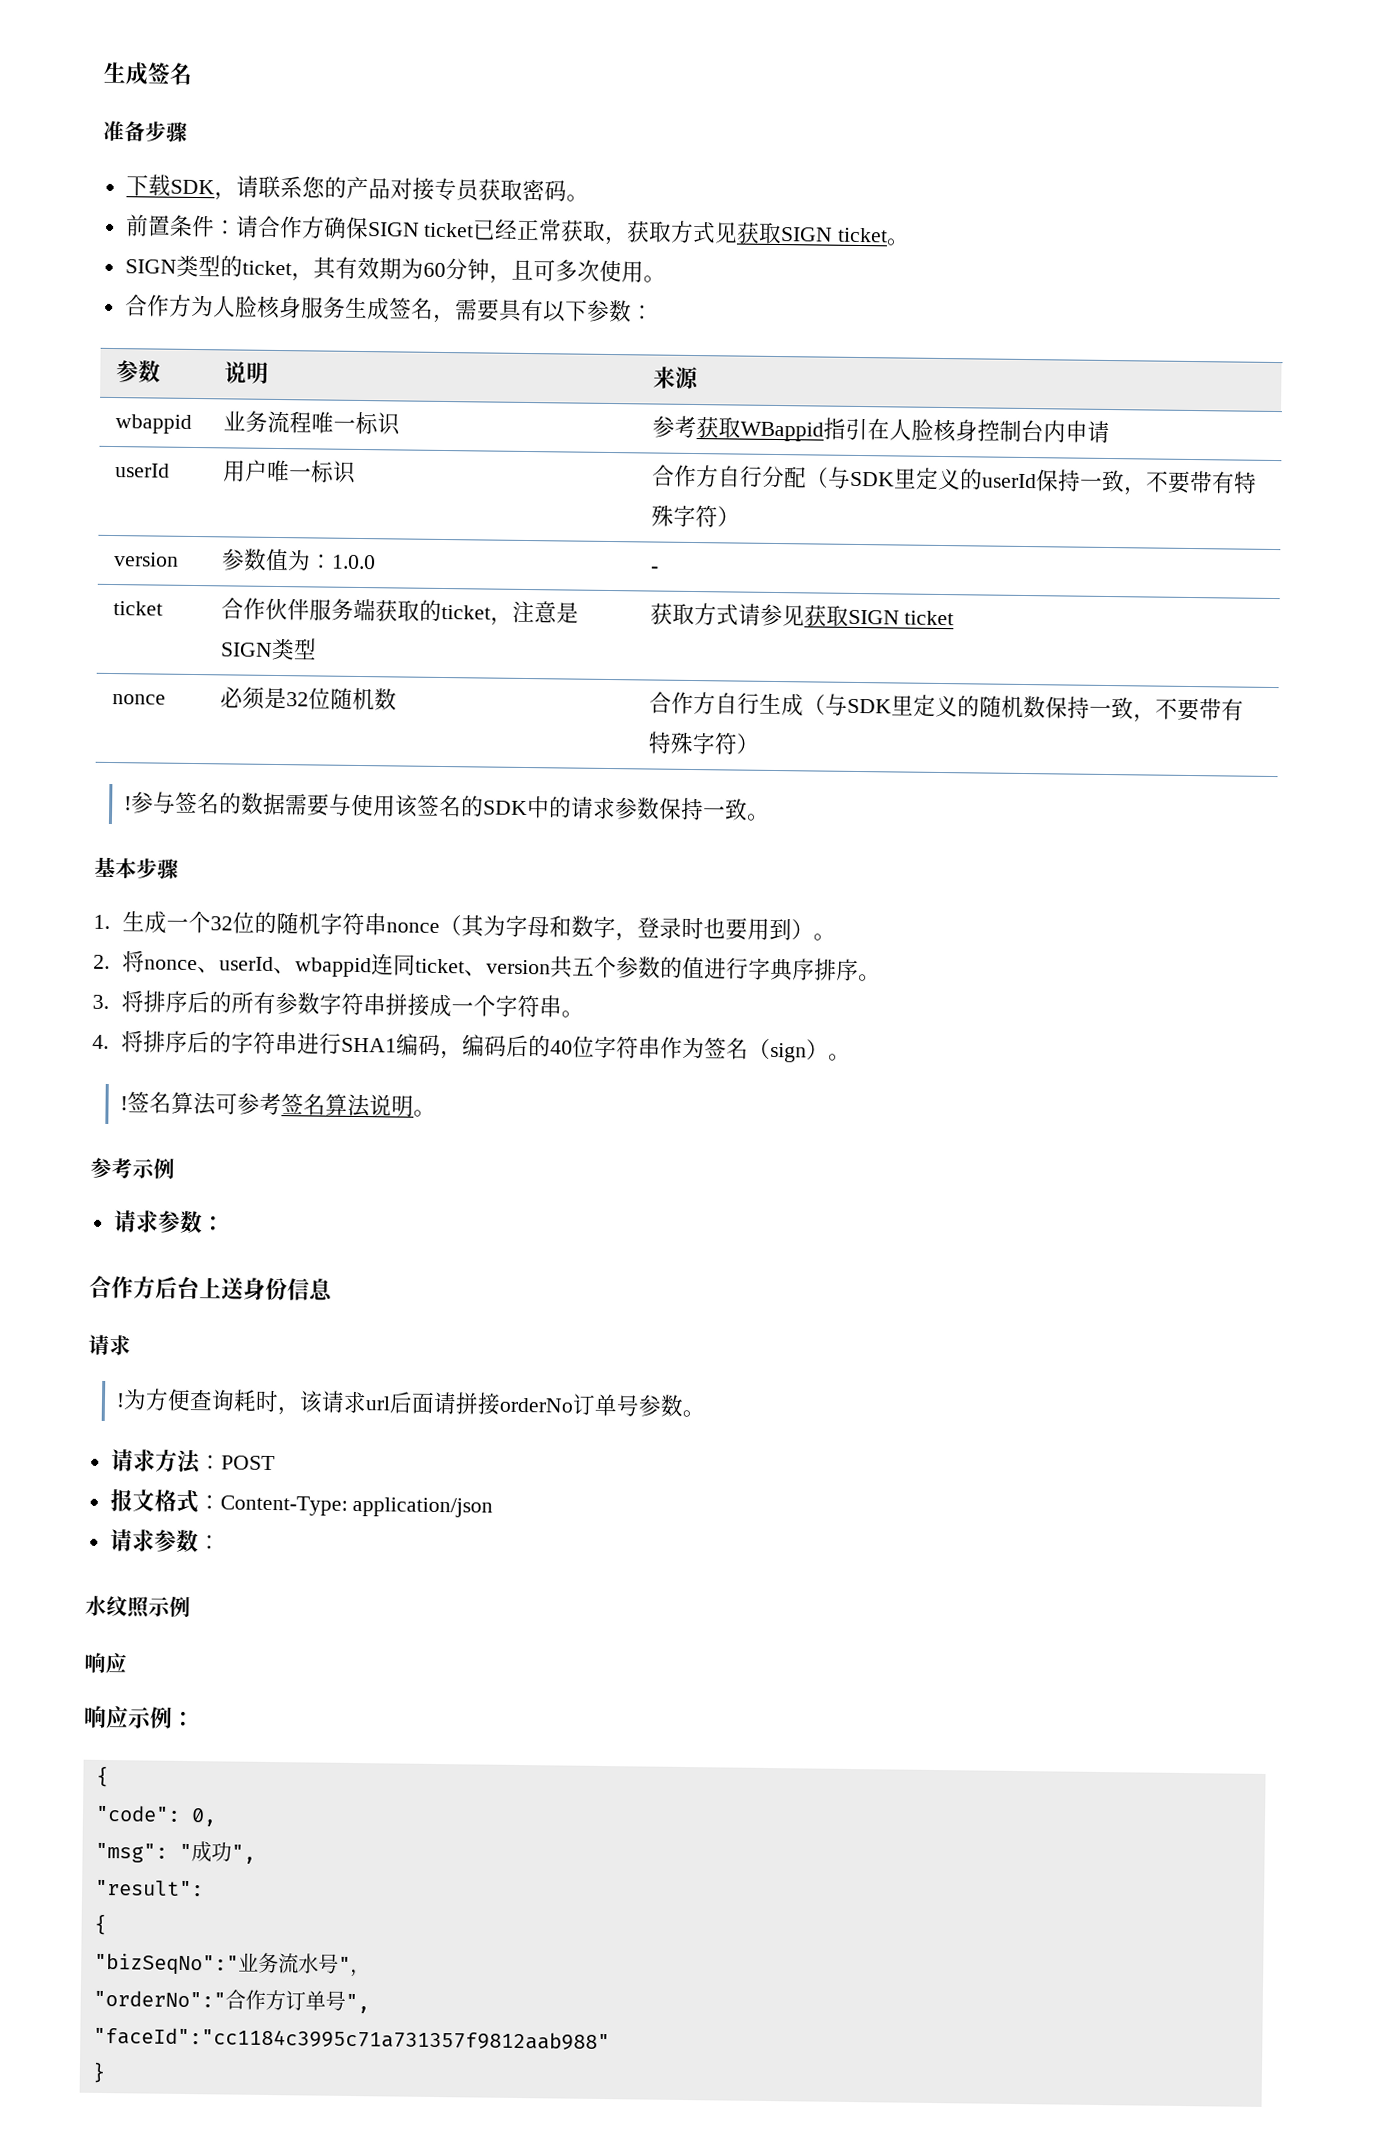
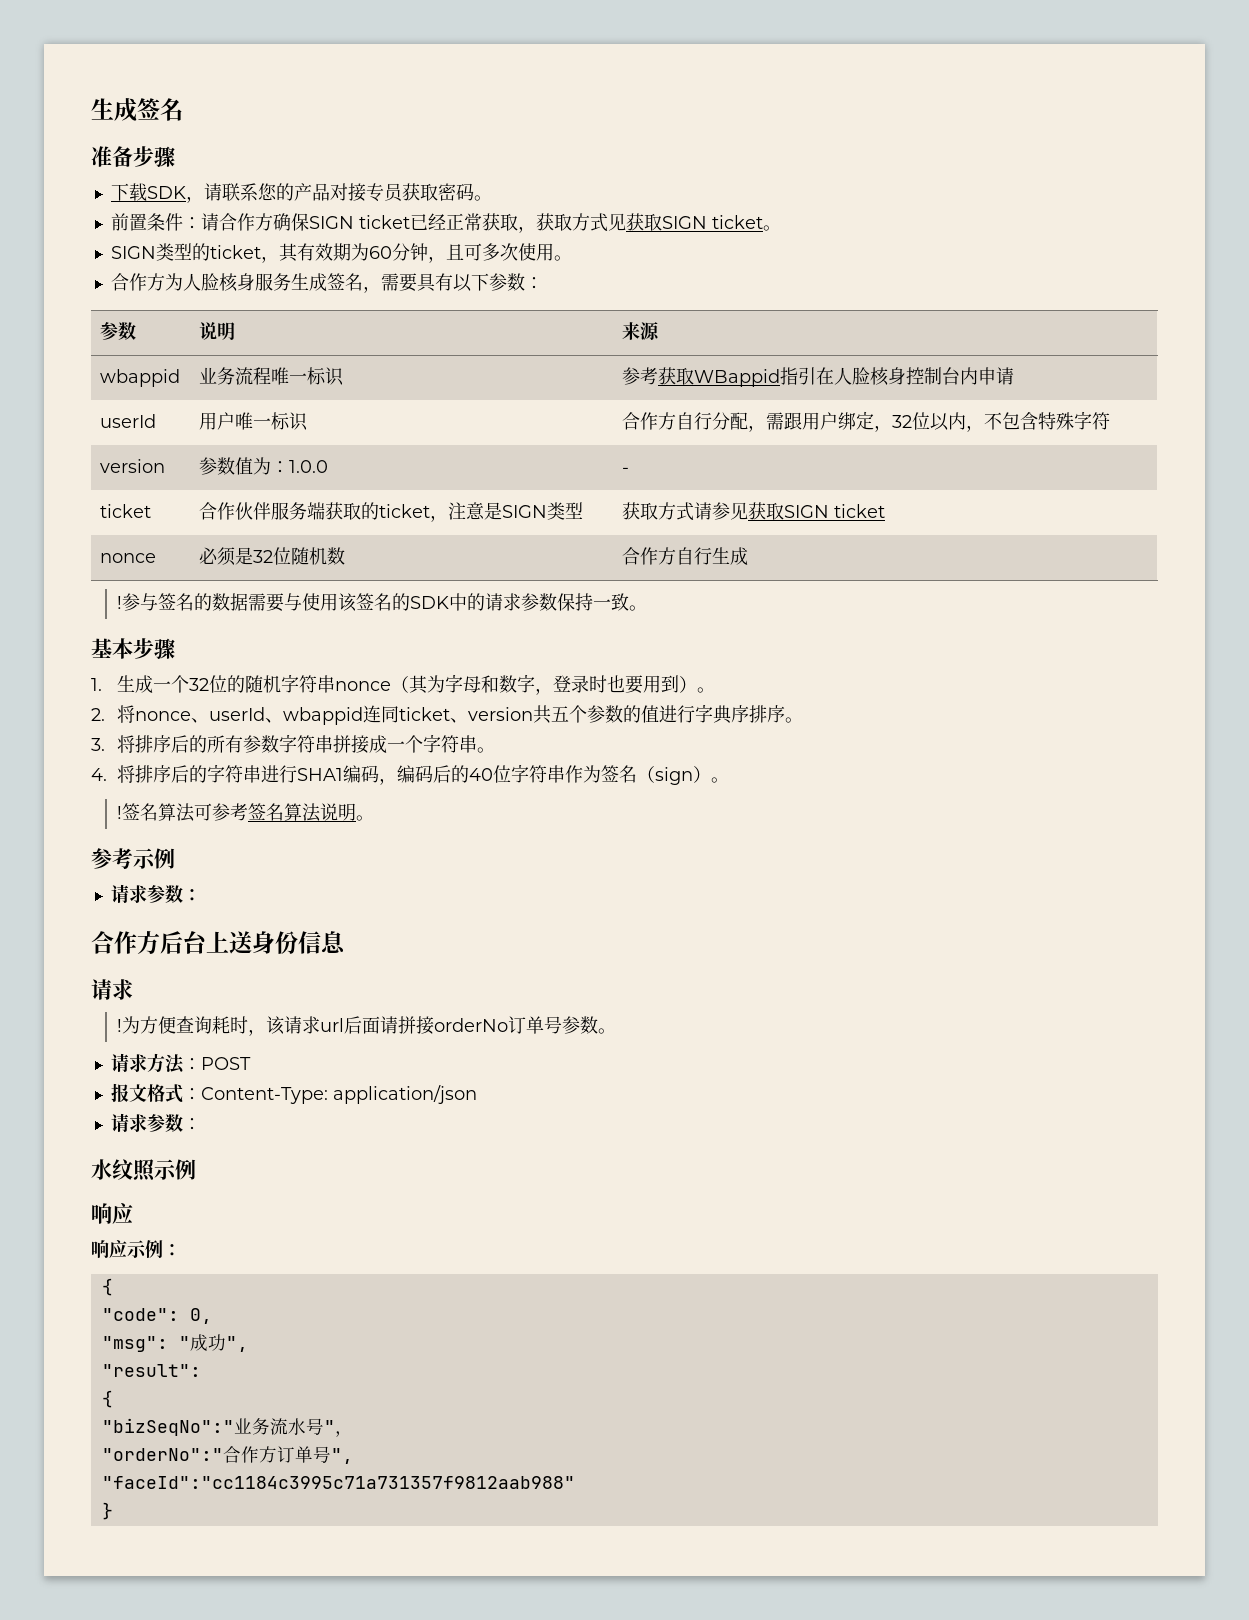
[805,466,1257,496] [650,504,740,528] （与SDK里定义的userId保持一致，不要带有特殊字符） -> [748,411,1111,432] ，需跟用户绑定，32位以内，不包含特殊字符
[802,693,1244,723] [647,731,760,755] （与SDK里定义的随机数保持一致，不要带有特殊字符） -> (749, 556) none

